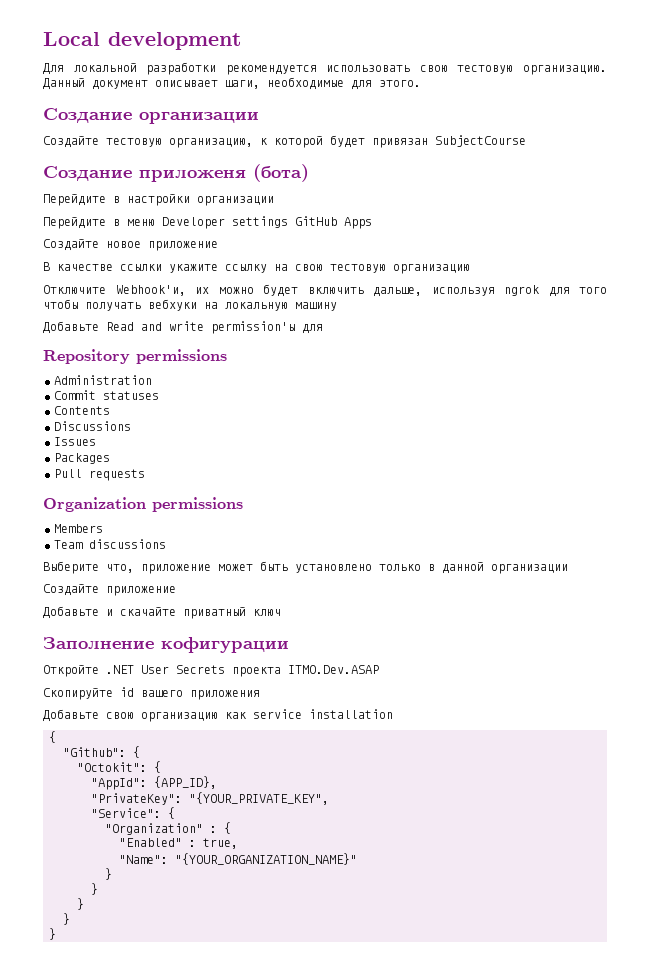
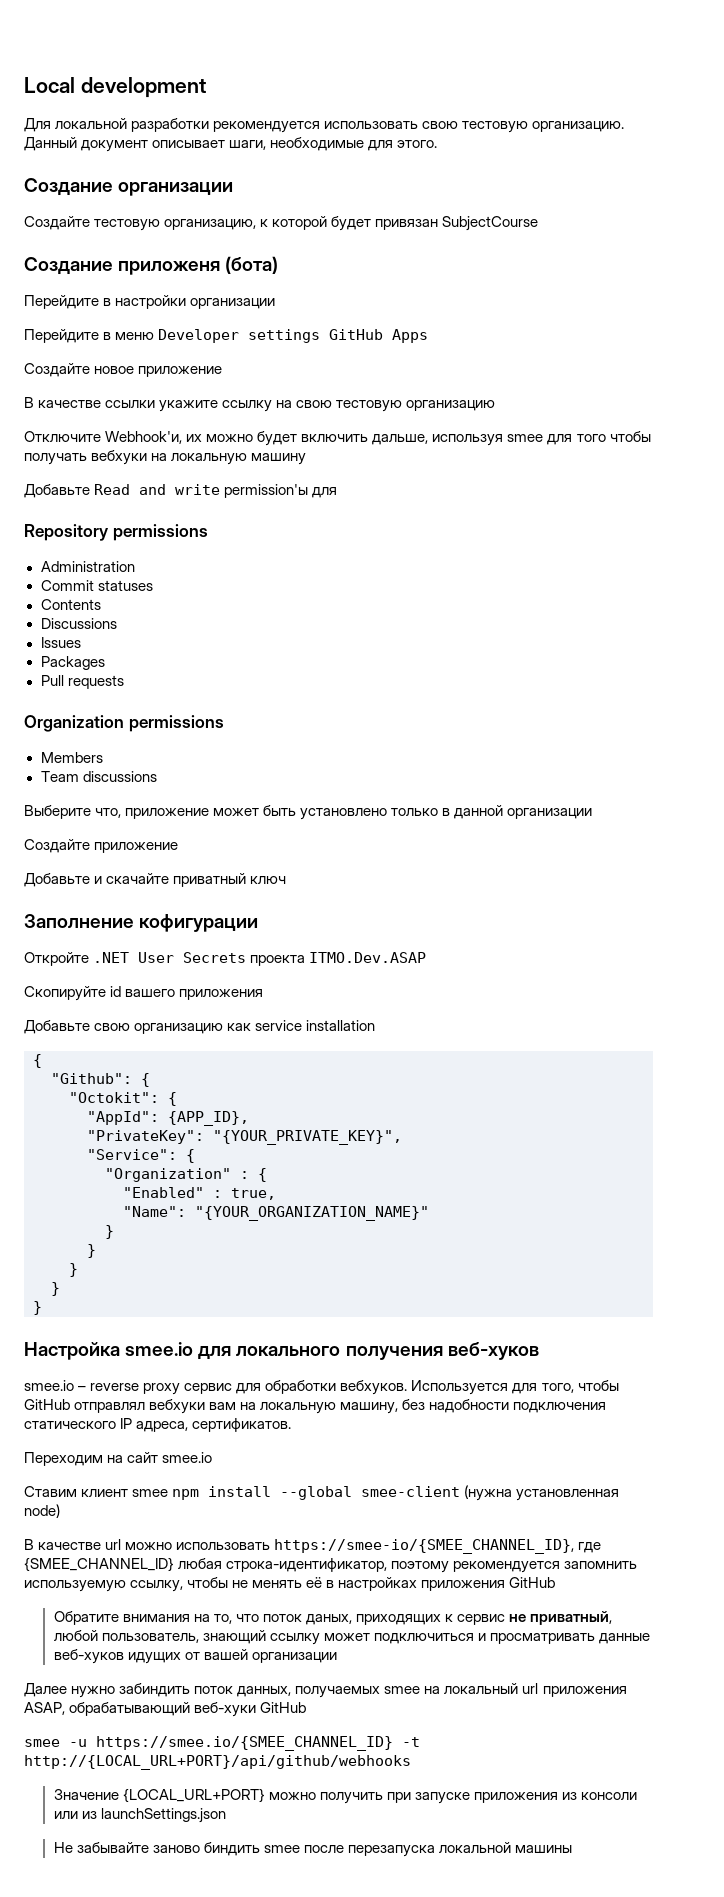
[504,285,539,296] ngrok -> [507,434,544,442] smee
[189,792,329,805] "{YOUR_PRIVATE_KEY", -> [213,1130,402,1145] "{YOUR_PRIVATE_KEY}",
(56, 934) none -> [24,1342,539,1360] [24,1380,619,1395] [24,1399,607,1414] [24,1418,292,1432] [24,1452,213,1466] [24,1485,620,1501] [24,1504,60,1518] [24,1539,602,1554] [24,1557,638,1573] [24,1577,556,1592] [53,1611,613,1625] [53,1630,651,1645] [53,1649,337,1664] [24,1683,627,1698] [24,1702,307,1717] [24,1736,420,1751] [24,1755,411,1770] [53,1788,638,1804] [53,1808,226,1823] [53,1842,573,1857] // Настройка smee.io для локального получения веб-хуков // smee.io – reverse proxy сервис для обработки вебхуков. Используется для того, чтобы GitHub отправлял вебхуки вам на локальную машину, без надобности подключения статического IP адреса, сертификатов. // Переходим на сайт smee.io // Ставим клиент smee npm install --global smee-client (нужна установленная node) // В качестве url можно использовать https://smee-io/{SMEE_CHANNEL_ID}, где {SMEE_CHANNEL_ID} любая строка-идентификатор, поэтому рекомендуется запомнить используемую ссылку, чтобы не менять её в настройках приложения GitHub // Обратите внимания на то, что поток даных, приходящих к сервис не приватный, любой пользователь, знающий ссылку может подключиться и просматривать данные веб-хуков идущих от вашей организации // Далее нужно забиндить поток данных, получаемых smee на локальный url приложения ASAP, обрабатывающий веб-хуки GitHub // smee -u https://smee.io/{SMEE_CHANNEL_ID} -t http://{LOCAL_URL+PORT}/api/github/webhooks // Значение {LOCAL_URL+PORT} можно получить при запуске приложения из консоли или из launchSettings.json // Не забывайте заново биндить smee после перезапуска локальной машины

